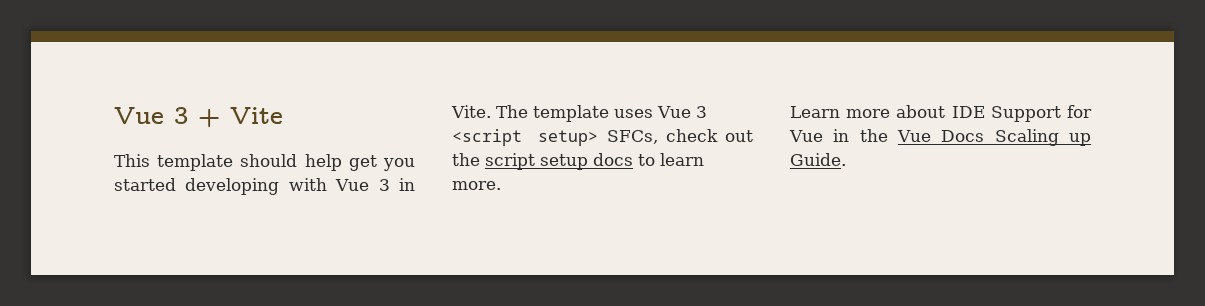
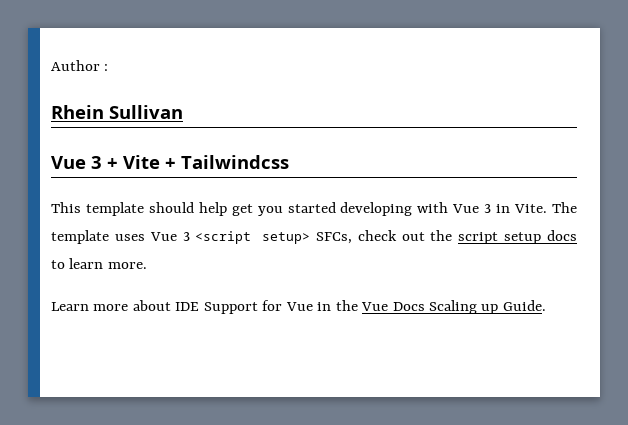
(114, 115) none -> [51,60,109,71] [51,105,183,119] Author : // Rhein Sullivan //
(283, 115) none -> [165,155,289,169] + Tailwindcss

